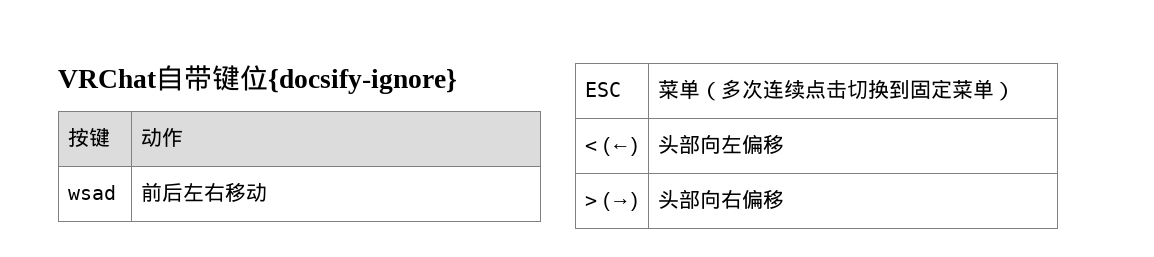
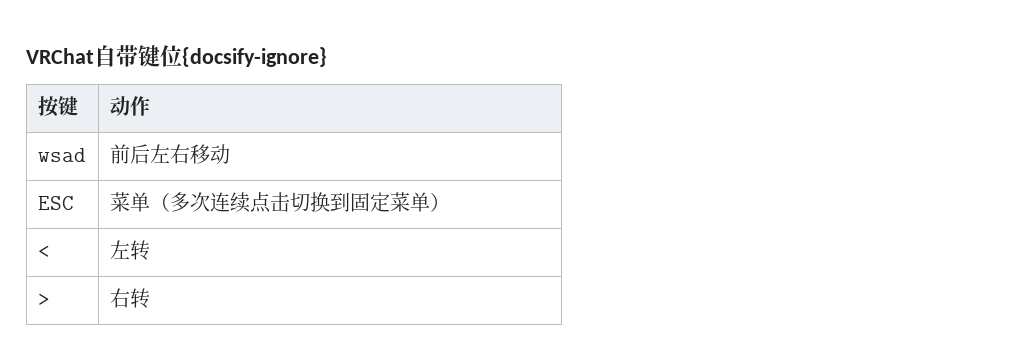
[602,137,638,156] [657,134,784,154] [584,192,638,211] [657,189,784,209] (←) | 头部向左偏移 // > (→) | 头部向右偏移 -> [109,240,150,261] [37,293,50,306] [109,288,150,309] | 左转 // > | 右转

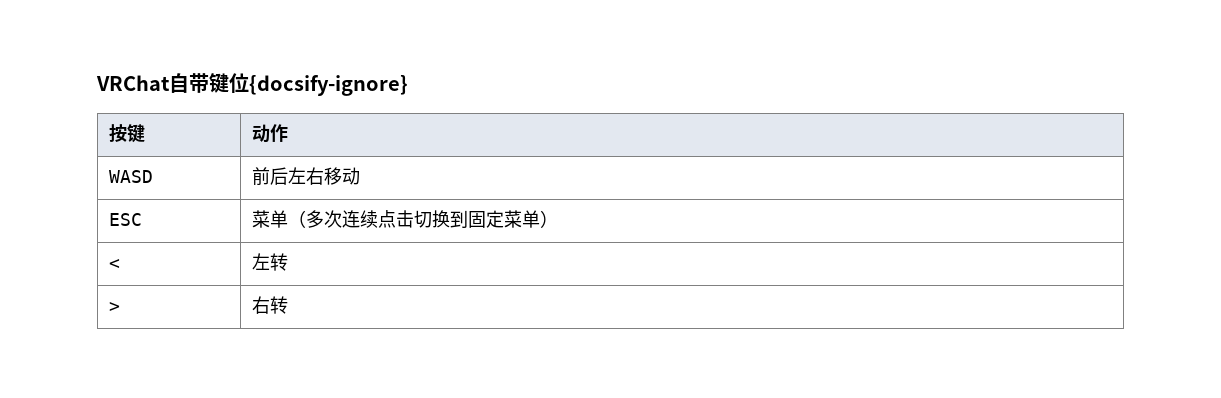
[37,148,86,162] wsad -> [108,170,153,183] WASD

